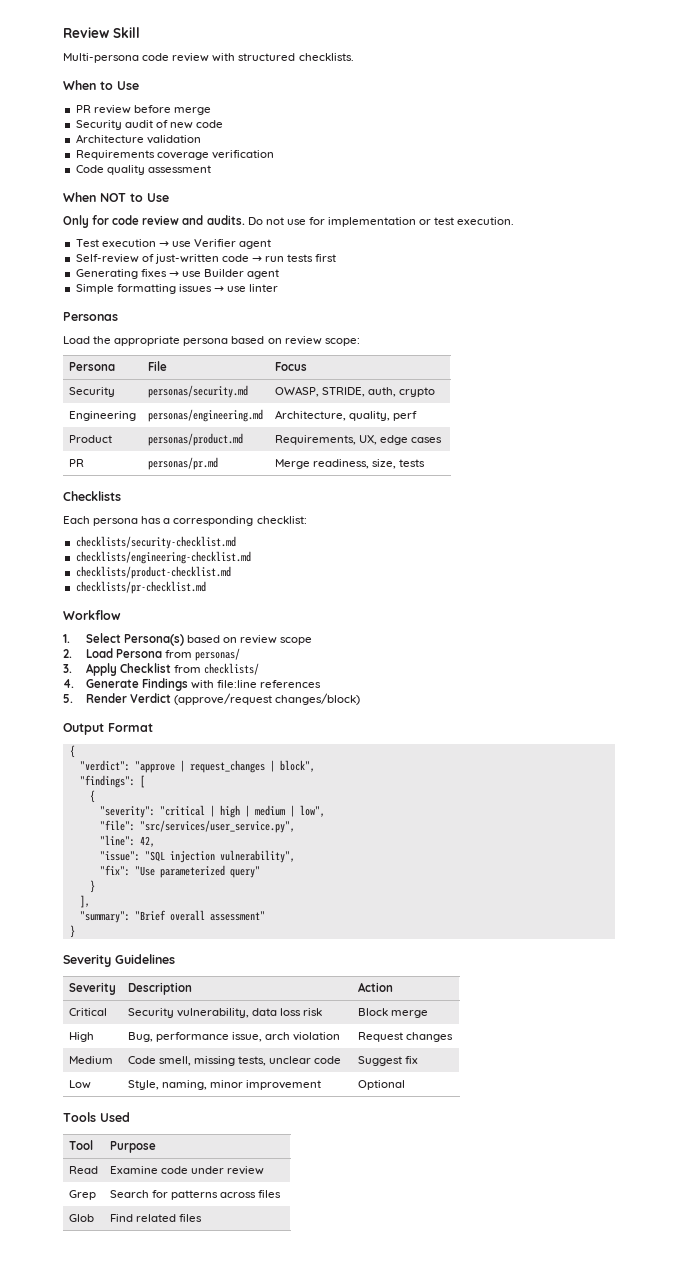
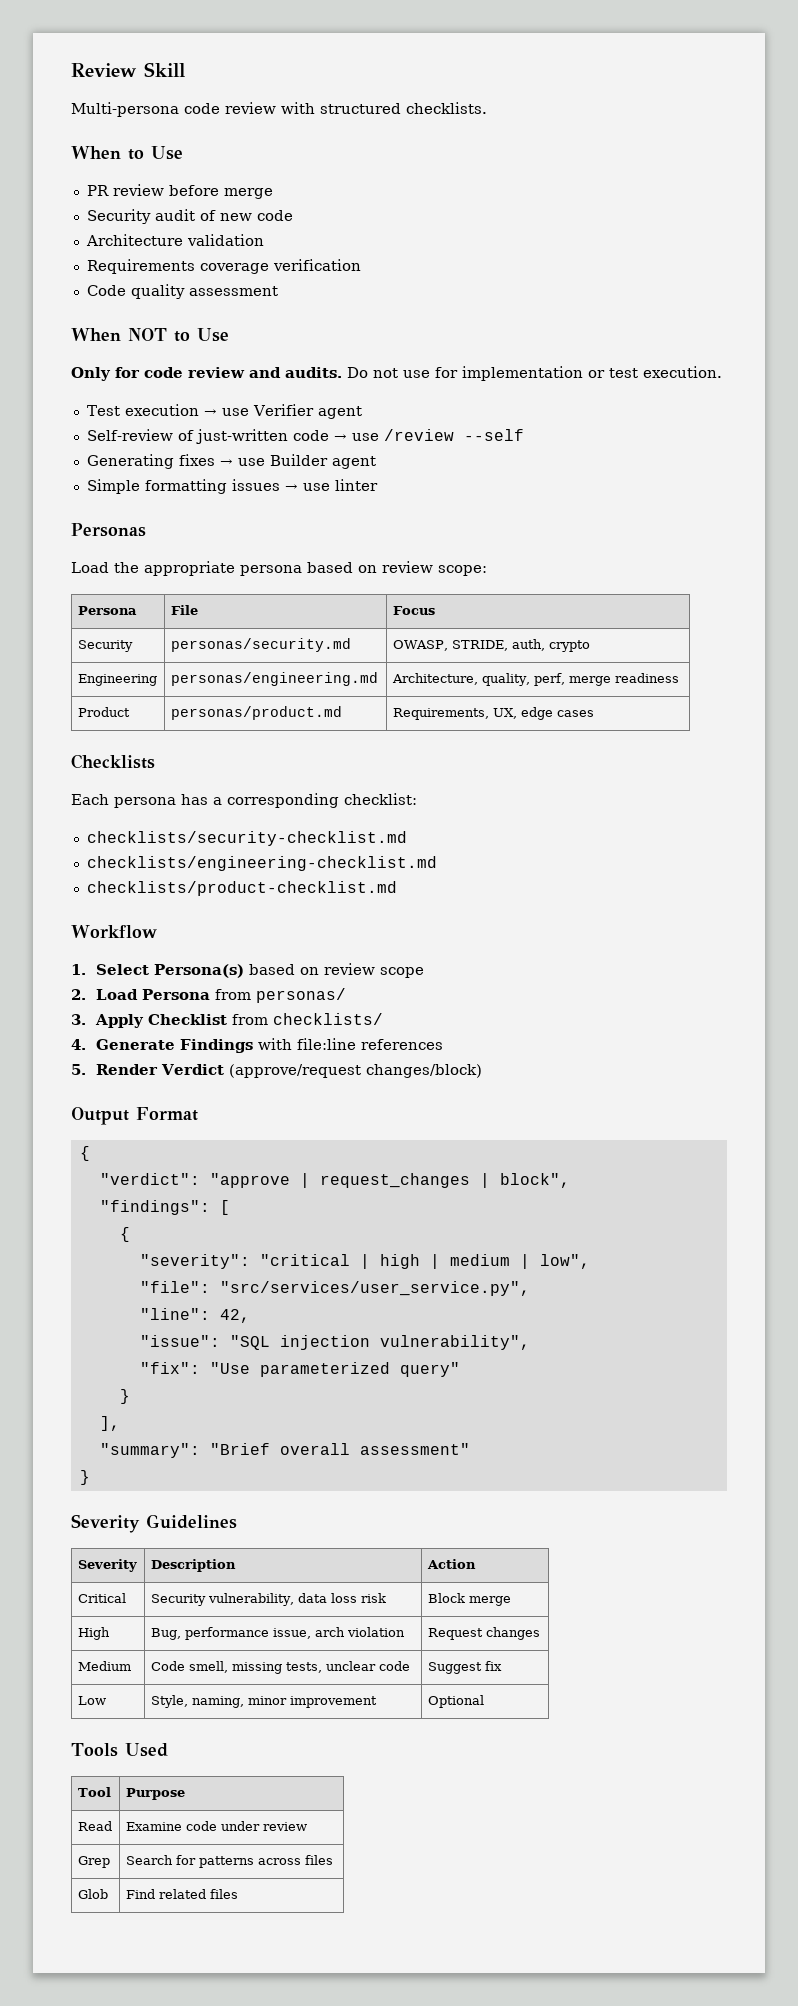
[265,254,337,262] run tests first -> [351,429,524,441] use /review --self
[392,411,417,421] perf -> [533,673,679,686] perf, merge readiness
[68,459,84,467] [147,457,218,470] [274,459,425,469] // PR | personas/pr.md | Merge readiness, size, tests -> (594, 713) none
[75,581,206,594] // checklists/pr-checklist.md -> (397, 888) none

